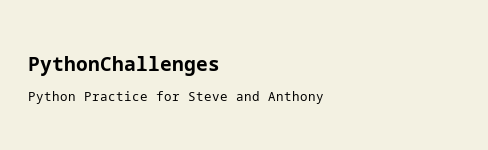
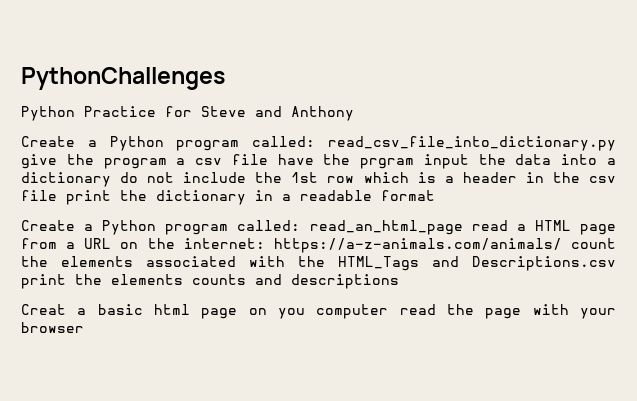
(324, 97) none -> [21,136,616,151] [21,154,616,169] [21,172,617,187] [21,190,435,205] [21,220,616,235] [21,238,616,253] [21,256,616,271] [21,274,399,289] [21,304,616,319] [21,322,84,333] // Create a Python program called: read_csv_file_into_dictionary.py give the program a csv file have the prgram input the data into a dictionary do not include the 1st row which is a header in the csv file print the dictionary in a readable format // Create a Python program called: read_an_html_page read a HTML page from a URL on the internet: https://a-z-animals.com/animals/ count the elements associated with the HTML_Tags and Descriptions.csv print the elements counts and descriptions // Creat a basic html page on you computer read the page with your browser

